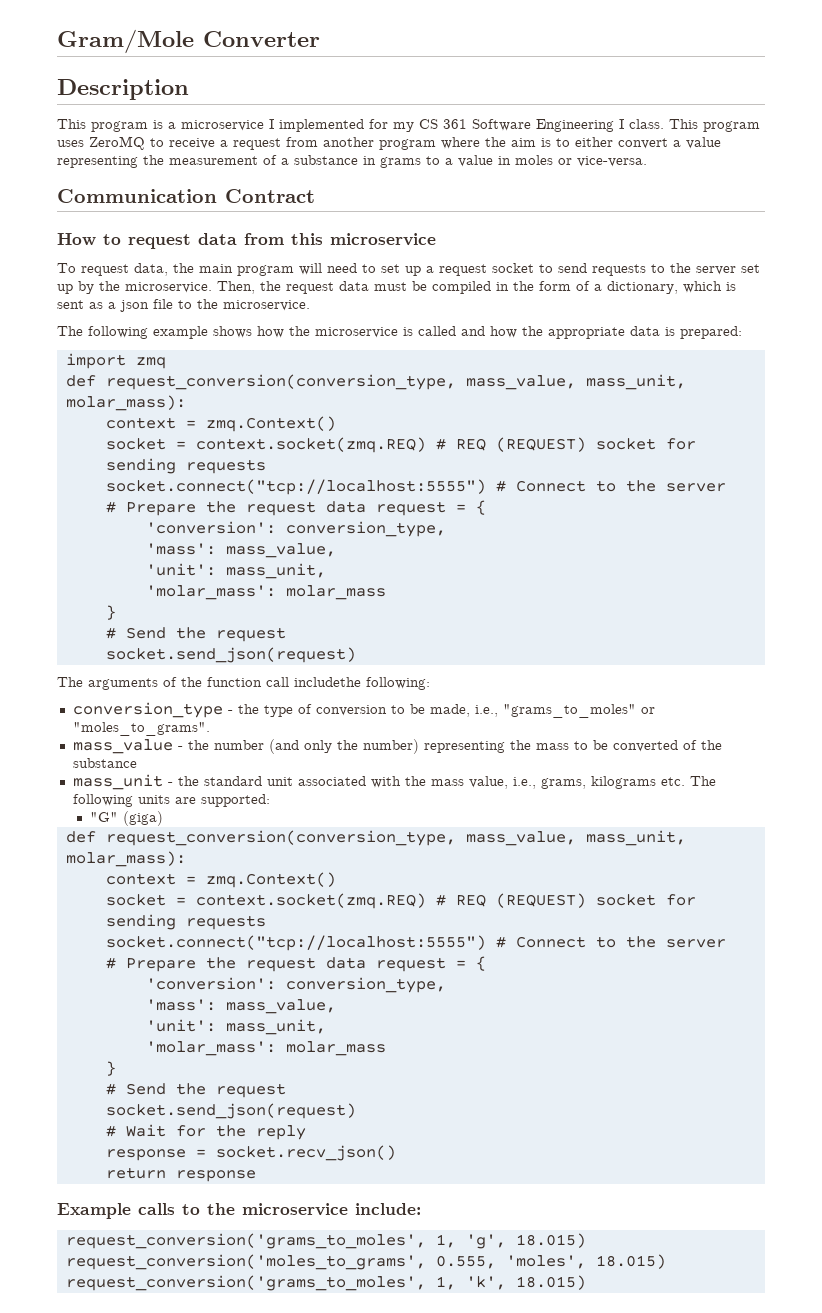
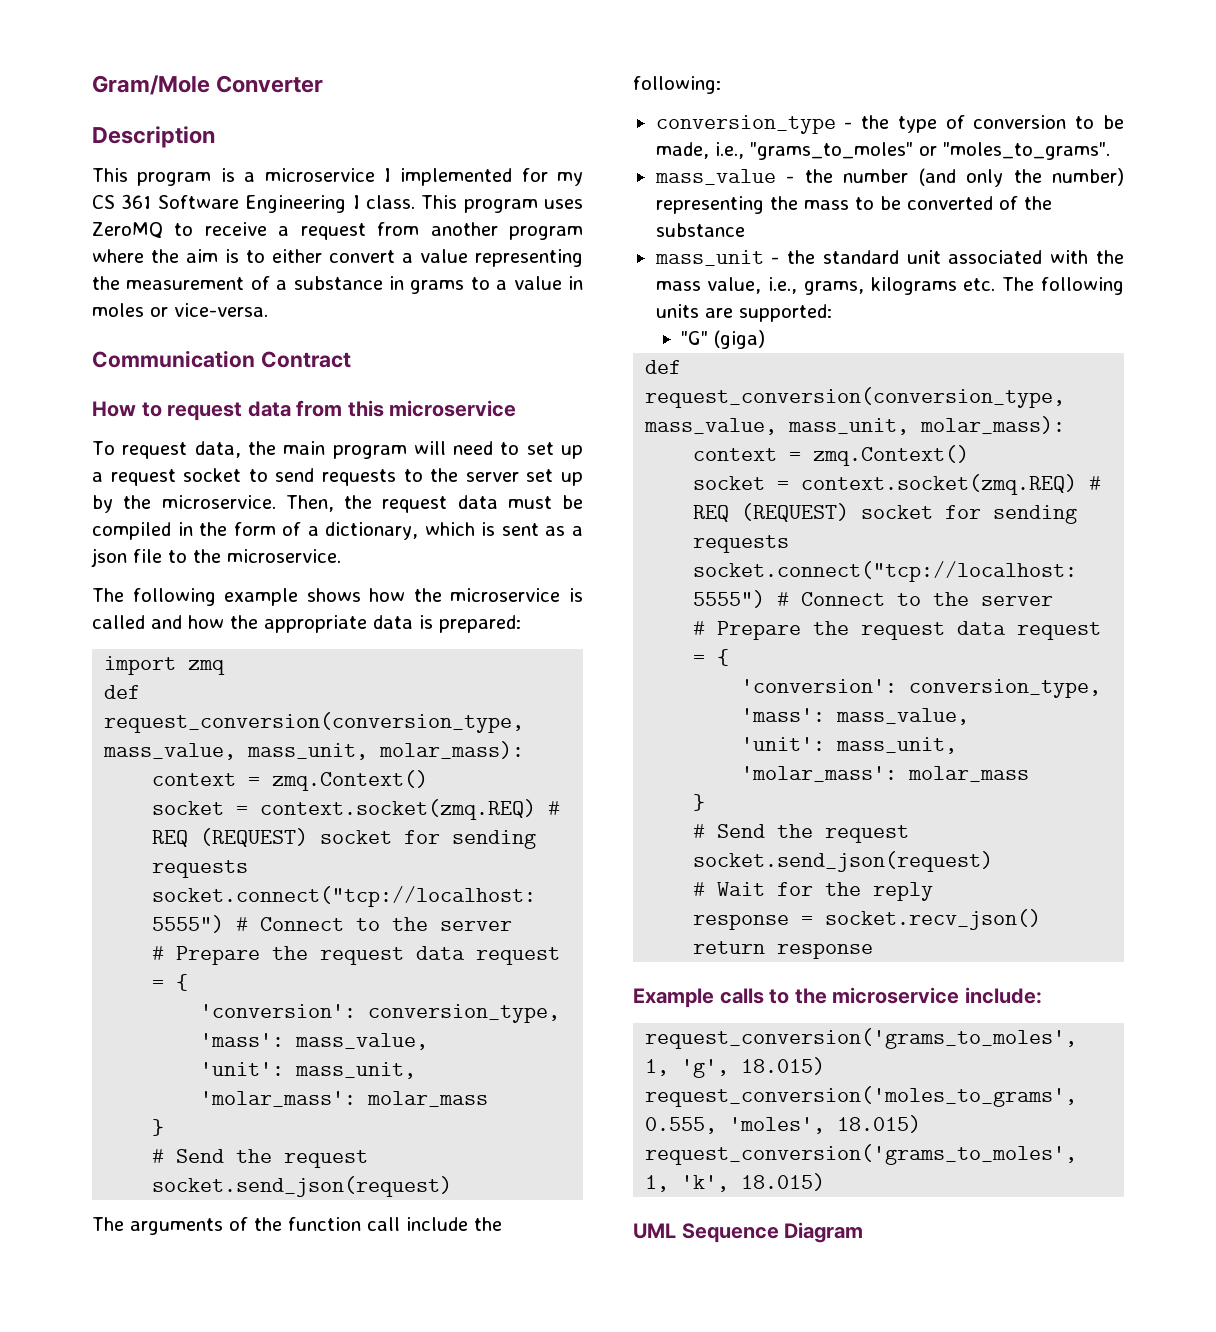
[294,677,361,687] includethe -> [406,1217,502,1231] include the
(586, 1282) none -> [633,1222,864,1243] // UML Sequence Diagram

